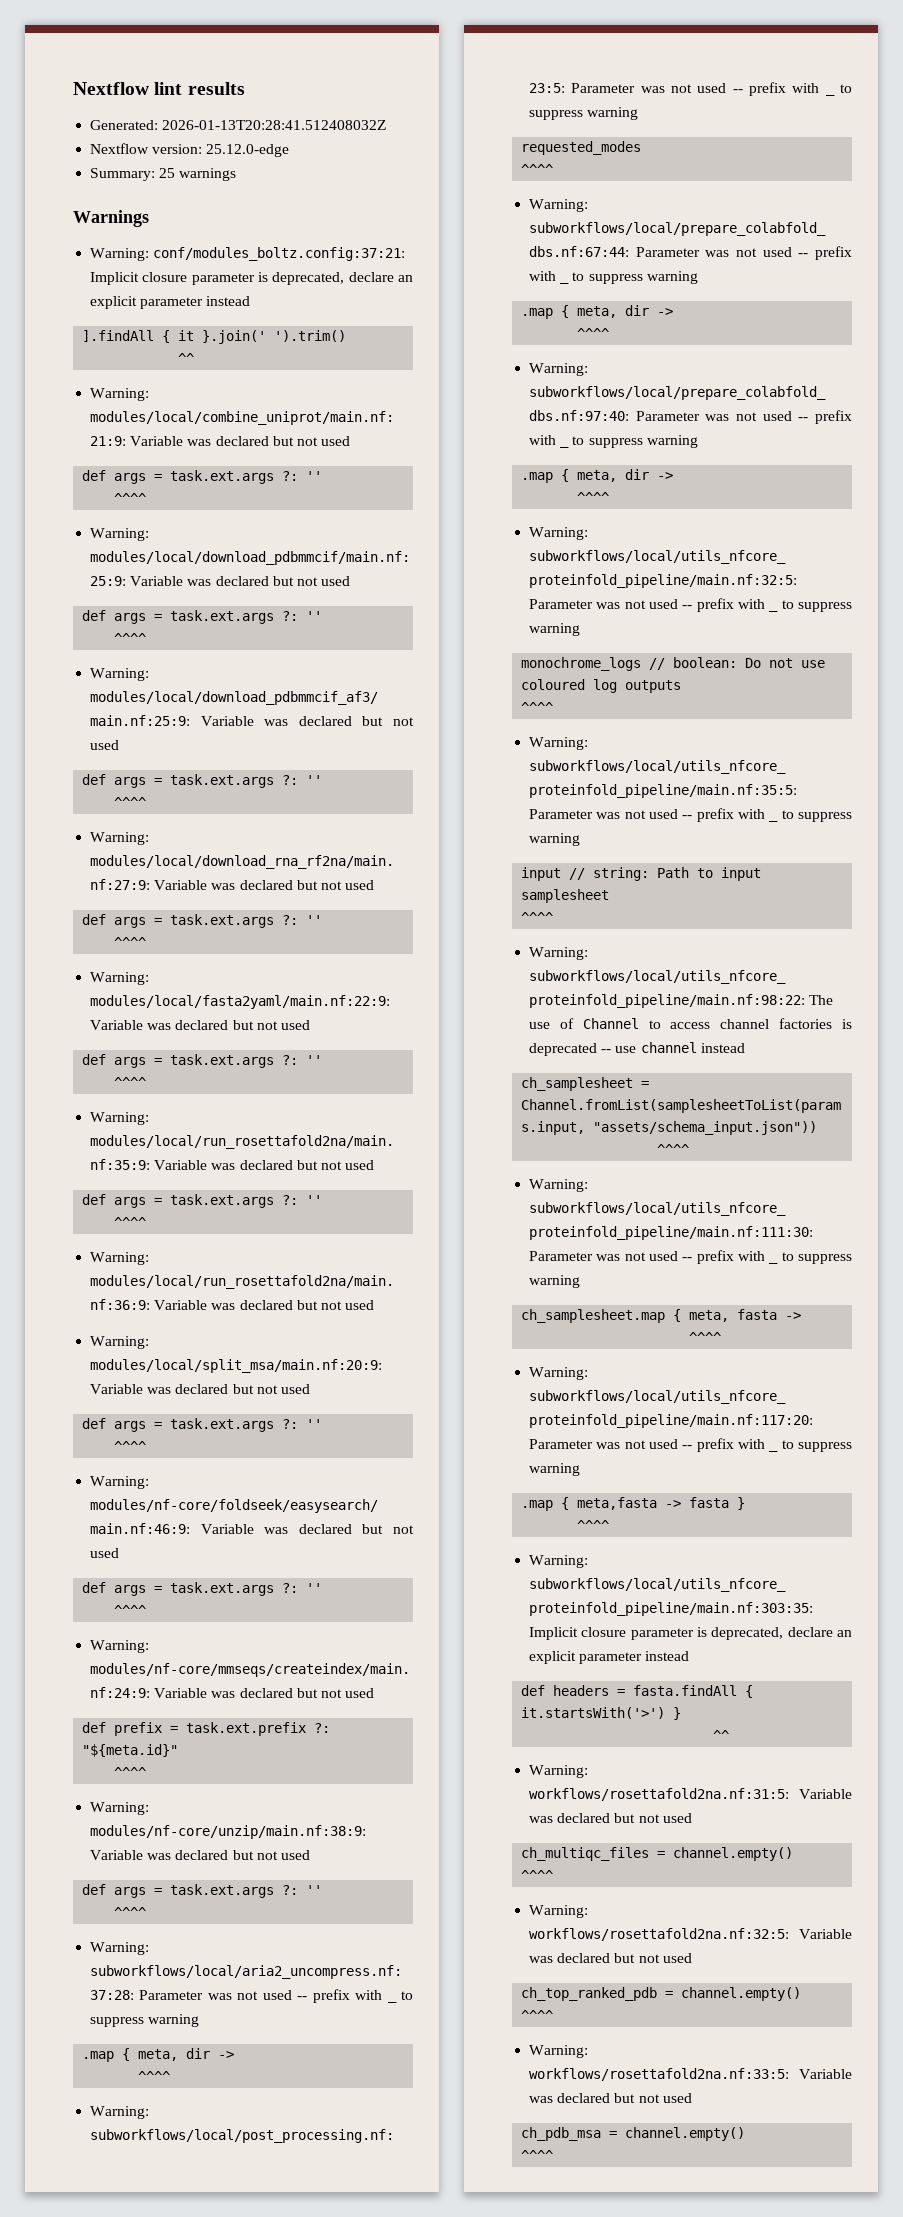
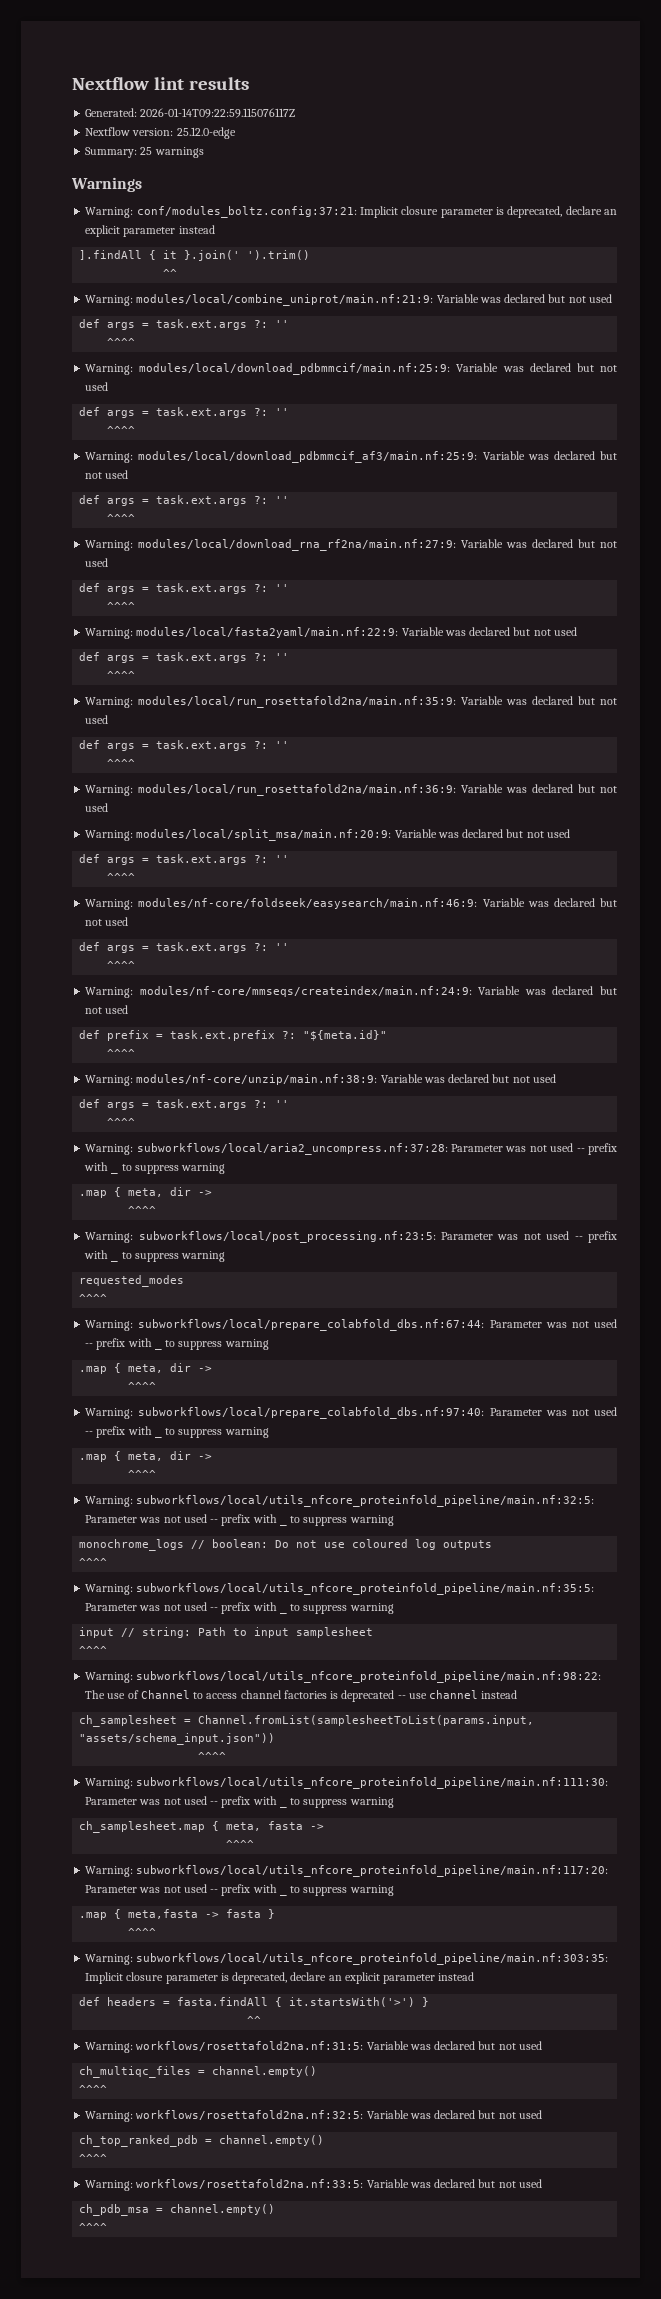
[162,120,387,130] 2026-01-13T20:28:41.512408032Z -> [140,108,296,118] 2026-01-14T09:22:59.115076117Z

